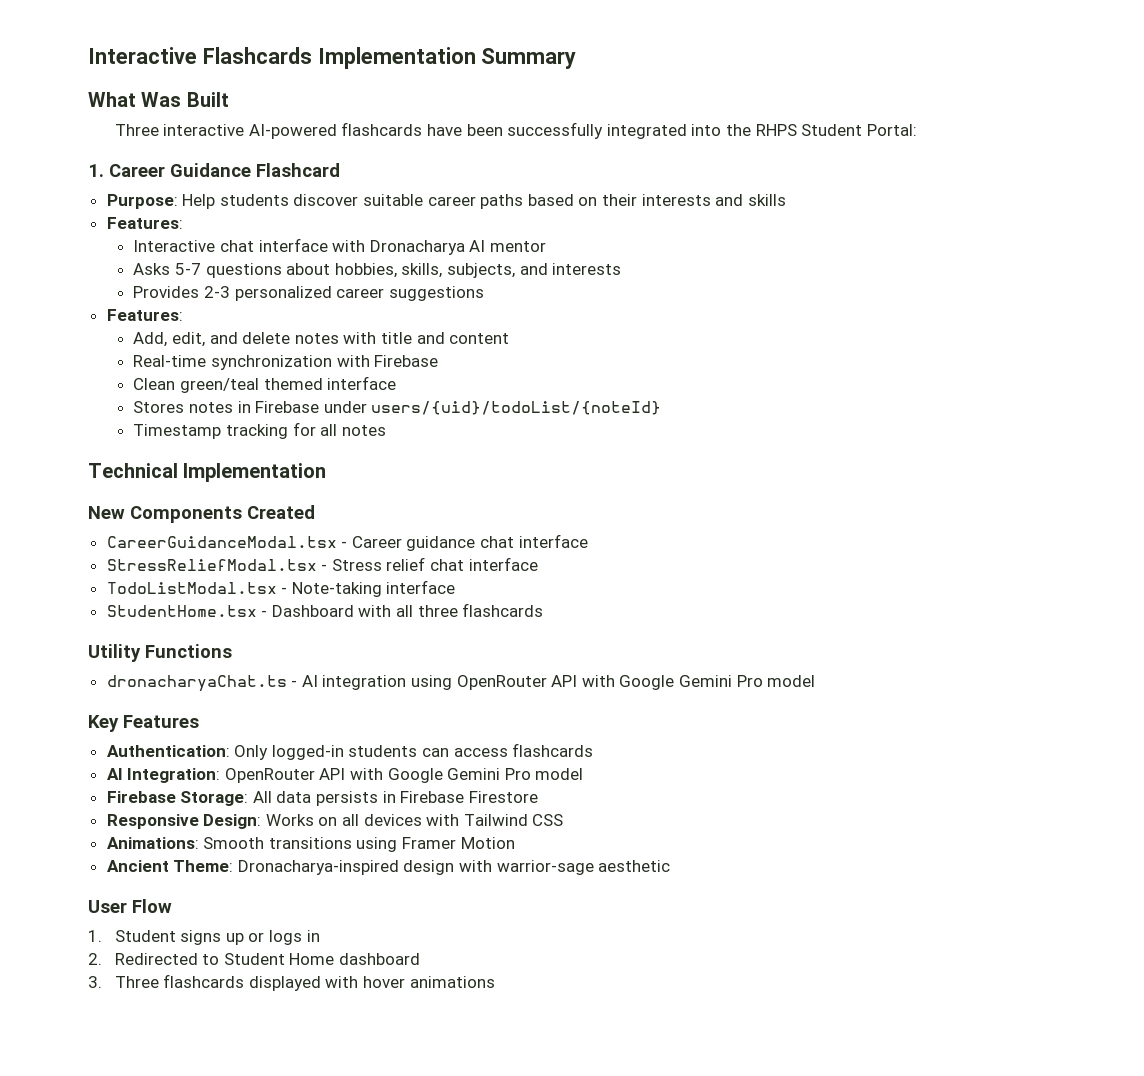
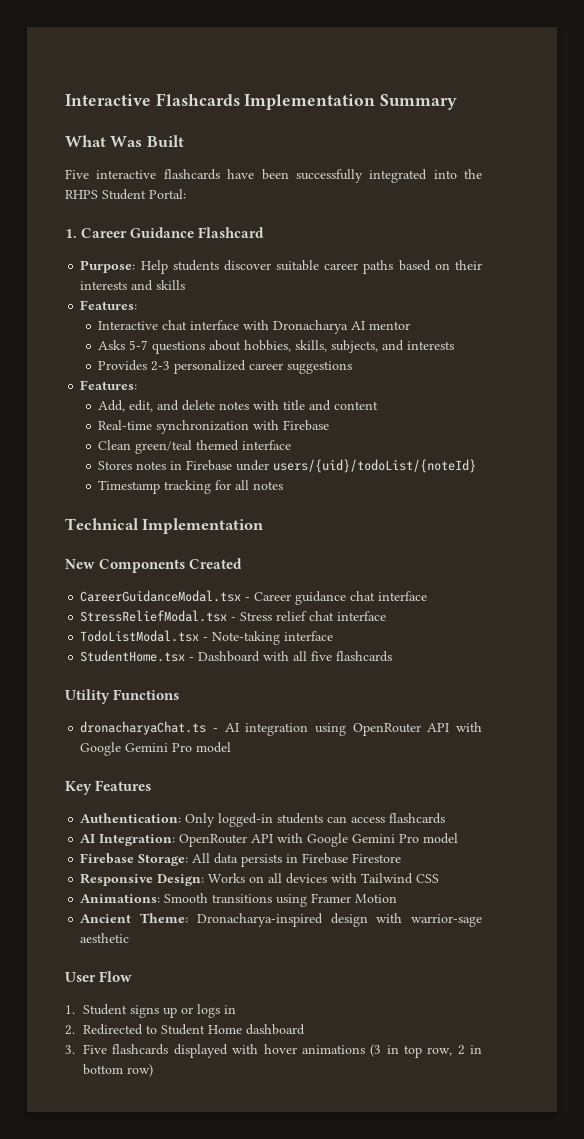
[114,124,337,139] Three interactive AI-powered -> [65,169,157,179] Five interactive
[417,605,458,617] three -> [311,651,333,661] five
[114,976,159,988] Three -> [83,1044,108,1054] Five
(495, 982) none -> [370,1044,482,1058] [83,1064,154,1077] (3 in top row, 2 in bottom row)

